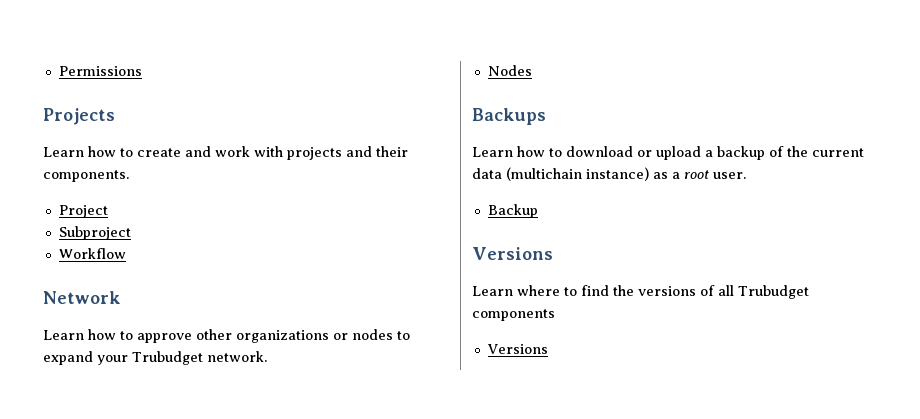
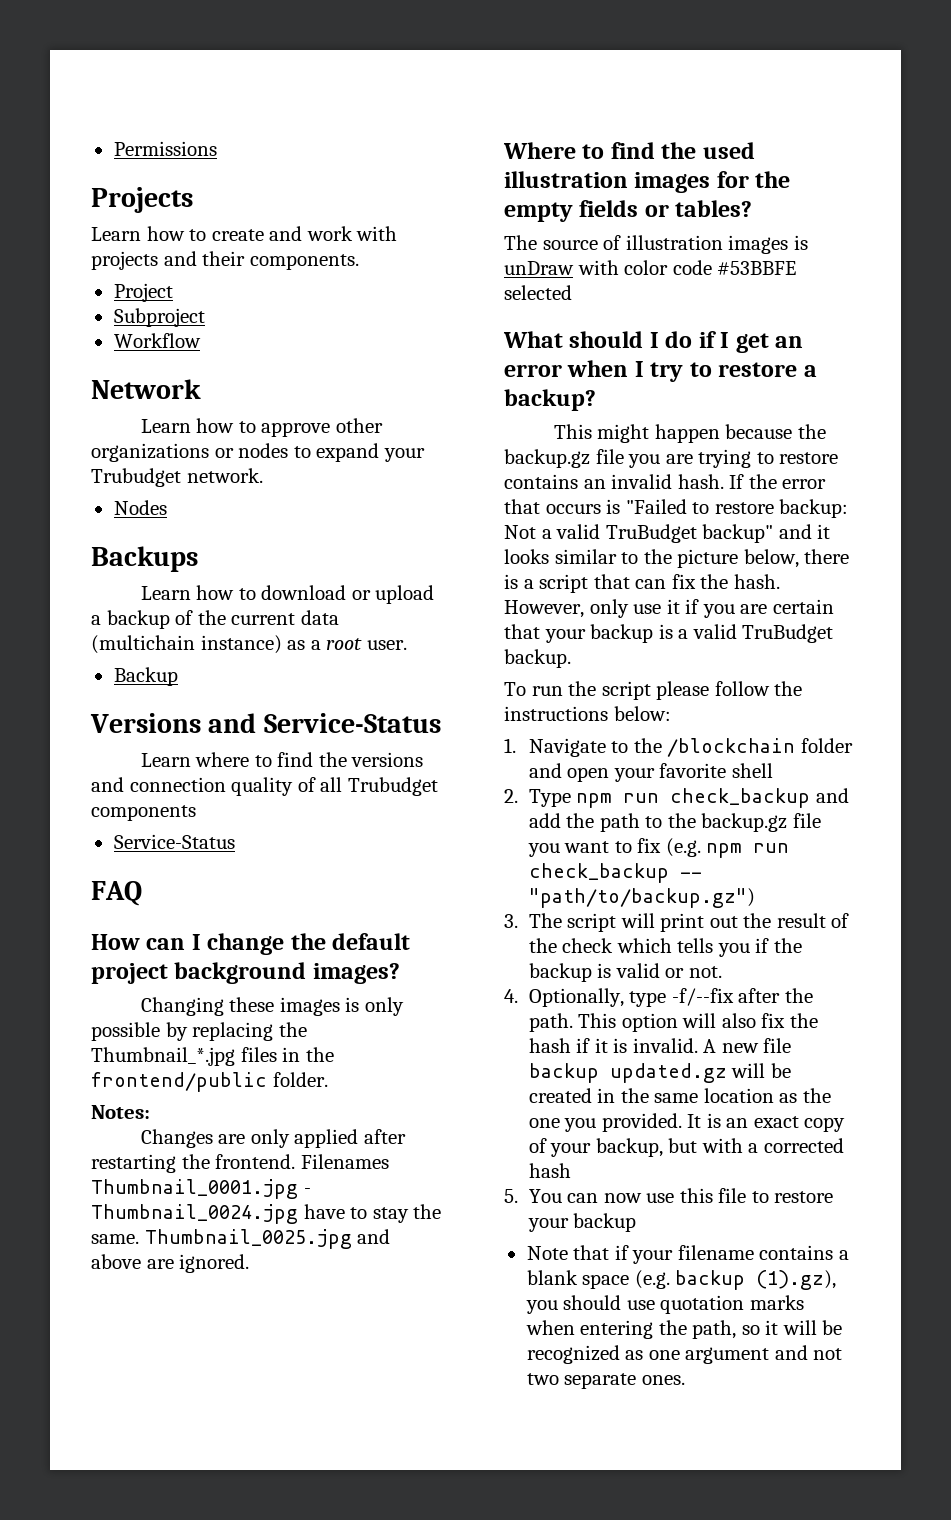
(553, 253) none -> [208,713,441,733] and Service-Status
(696, 291) none -> [91,777,294,796] and connection quality
[486,344,548,354] Versions -> [113,834,235,849] [91,881,142,906] [91,933,411,955] [91,962,400,984] [140,997,404,1016] [91,1022,307,1041] [91,1047,334,1066] [91,1072,328,1092] [91,1105,150,1119] [140,1129,406,1148] [91,1154,389,1173] [91,1179,311,1199] [91,1204,442,1224] [91,1229,391,1249] [91,1254,250,1273] [503,142,755,159] [504,171,791,193] [504,200,753,222] [504,235,808,254] [504,260,797,275] [504,285,572,300] [503,331,804,353] [504,360,817,382] [504,389,596,411] [553,424,826,443] [504,449,839,468] [504,474,827,489] [504,499,849,518] [504,524,831,543] [504,549,850,568] [504,574,780,593] [504,599,834,618] [504,624,834,643] [504,649,571,668] [504,681,803,700] [504,706,671,721] [504,738,853,757] [528,763,773,782] [504,788,849,808] [528,813,821,832] [527,838,790,858] [528,863,702,883] [528,888,755,908] [504,913,850,932] [528,938,802,957] [528,963,722,982] [504,988,813,1007] [528,1013,818,1032] [528,1038,792,1053] [528,1063,791,1083] [528,1088,831,1103] [528,1113,846,1132] [528,1138,844,1157] [528,1163,571,1178] [504,1188,834,1203] [527,1213,637,1232] [526,1245,849,1264] [526,1270,837,1290] [525,1295,804,1314] [525,1320,843,1339] [526,1345,843,1364] [526,1373,685,1389] Service-Status // FAQ // How can I change the default project background images? // Changing these images is only possible by replacing the Thumbnail_*.jpg files in the frontend/public folder. // Notes: // Changes are only applied after restarting the frontend. Filenames Thumbnail_0001.jpg - Thumbnail_0024.jpg have to stay the same. Thumbnail_0025.jpg and above are ignored. // Where to find the used illustration images for the empty fields or tables? // The source of illustration images is unDraw with color code #53BBFE selected // What should I do if I get an error when I try to restore a backup? // This might happen because the backup.gz file you are trying to restore contains an invalid hash. If the error that occurs is "Failed to restore backup: Not a valid TruBudget backup" and it looks similar to the picture below, there is a script that can fix the hash. However, only use it if you are certain that your backup is a valid TruBudget backup. // To run the script please follow the instructions below: // 1. Navigate to the /blockchain folder and open your favorite shell // 2. Type npm run check_backup and add the path to the backup.gz file you want to fix (e.g. npm run check_backup -- "path/to/backup.gz") // 3. The script will print out the result of the check which tells you if the backup is valid or not. // 4. Optionally, type -f/--fix after the path. This option will also fix the hash if it is invalid. A new file backup updated.gz will be created in the same location as the one you provided. It is an exact copy of your backup, but with a corrected hash // 5. You can now use this file to restore your backup // Note that if your filename contains a blank space (e.g. backup (1).gz), you should use quotation marks when entering the path, so it will be recognized as one argument and not two separate ones.

